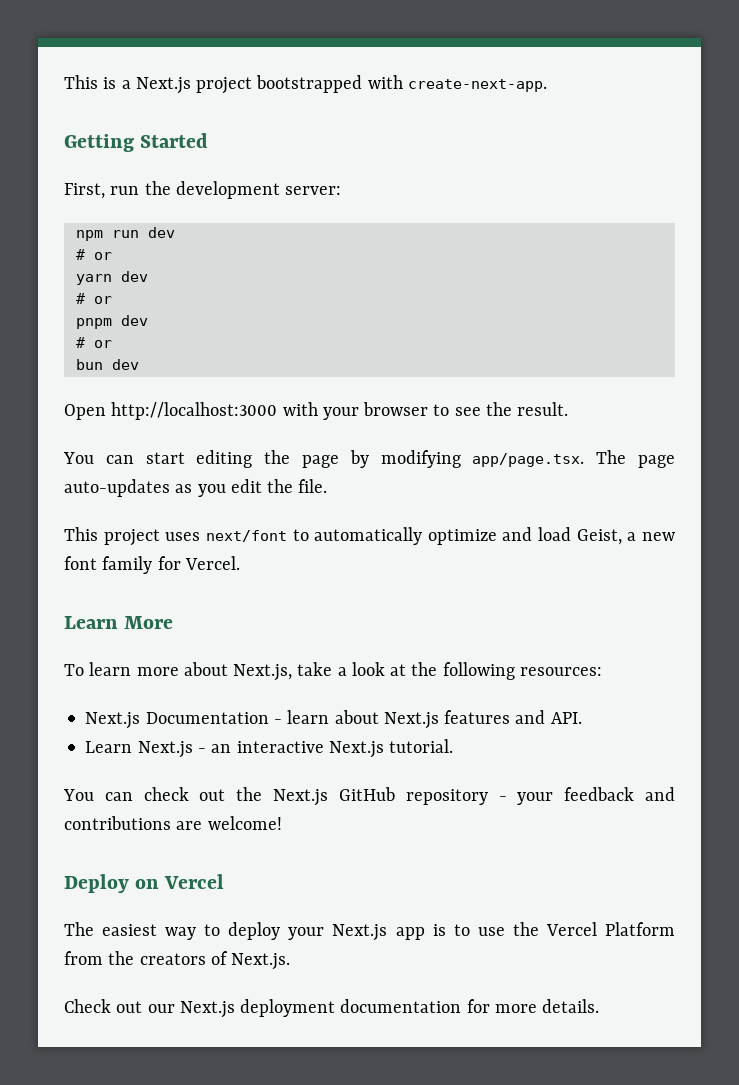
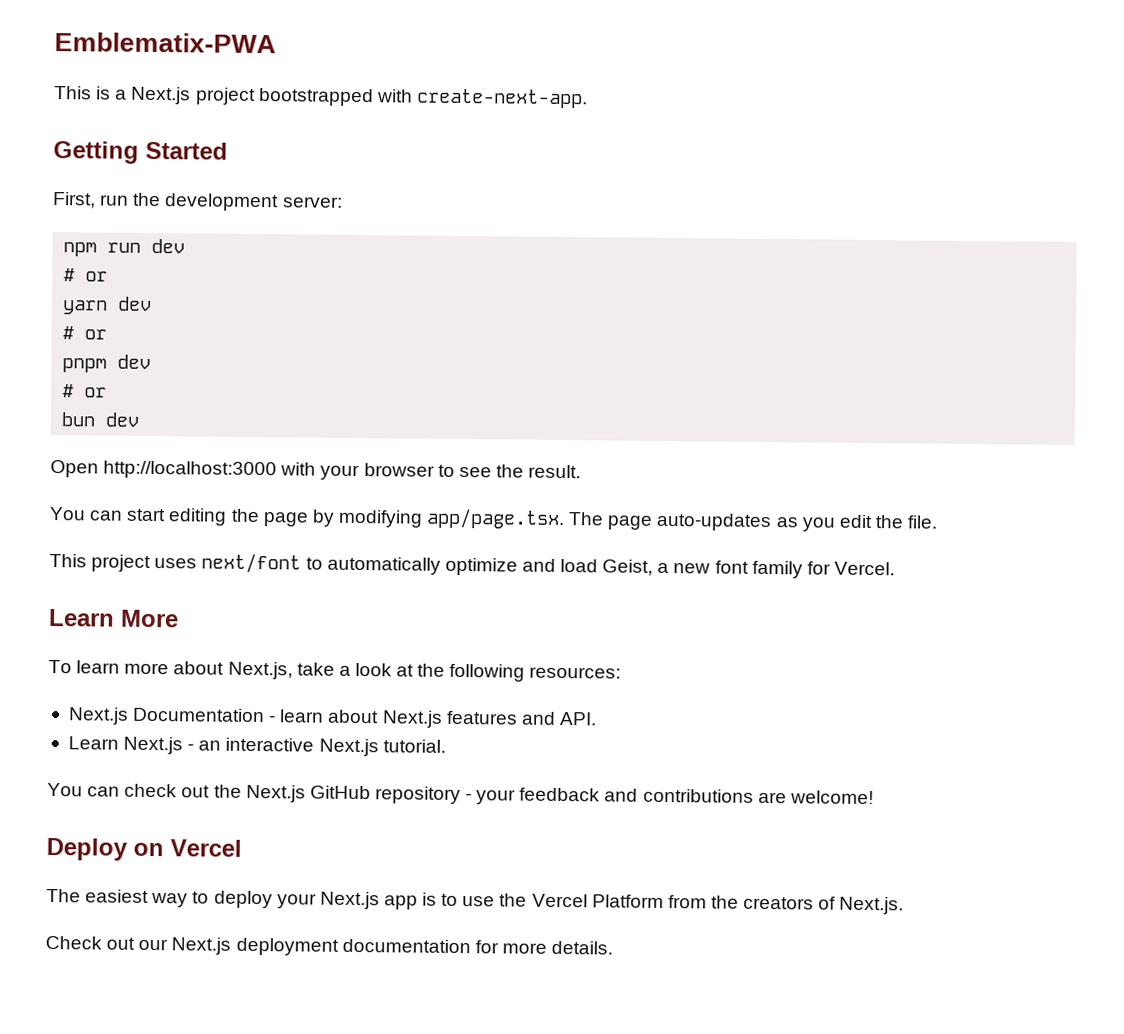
(64, 82) none -> [54,32,276,54] Emblematix-PWA //

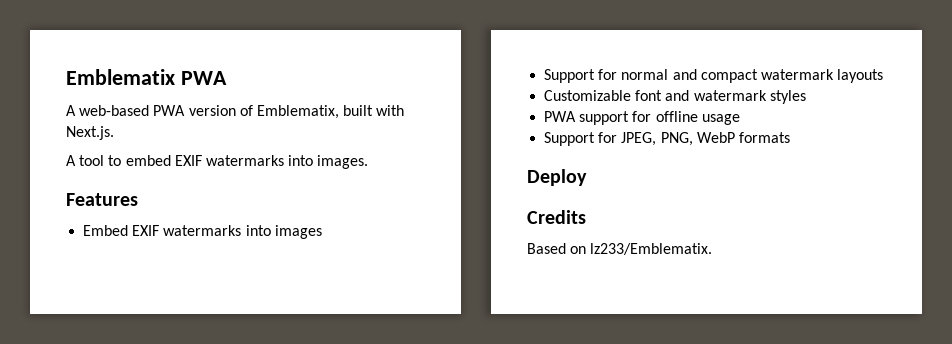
[54,32,276,54] [54,86,588,109] [53,141,228,164] [52,192,343,212] [63,238,186,257] [63,268,109,282] [62,296,153,315] [62,326,108,340] [62,354,152,373] [62,384,108,398] [61,412,140,427] [50,459,582,481] [49,506,939,532] [49,553,895,579] [48,608,179,628] [48,659,622,682] [67,707,597,728] [67,736,446,757] [47,782,874,805] [46,837,242,861] [46,888,905,915] [45,935,614,956] Emblematix-PWA // This is a Next.js project bootstrapped with create-next-app. // Getting Started // First, run the development server: // npm run dev // # or // yarn dev // # or // pnpm dev // # or // bun dev // Open http://localhost:3000 with your browser to see the result. // You can start editing the page by modifying app/page.tsx. The page auto-updates as you edit the file. // This project uses next/font to automatically optimize and load Geist, a new font family for Vercel. // Learn More // To learn more about Next.js, take a look at the following resources: // Next.js Documentation - learn about Next.js features and API. // Learn Next.js - an interactive Next.js tutorial. // You can check out the Next.js GitHub repository - your feedback and contributions are welcome! // Deploy on Vercel // The easiest way to deploy your Next.js app is to use the Vercel Platform from the creators of Next.js. // Check out our Next.js deployment documentation for more details. -> [66,69,227,85] [66,105,405,119] [66,126,114,140] [66,155,369,169] [66,193,138,206] [83,225,322,239] [544,69,884,83] [544,90,806,104] [544,111,740,125] [544,132,790,146] [527,169,587,186] [527,210,586,224] [527,243,713,255] Emblematix PWA // A web-based PWA version of Emblematix, built with Next.js. // A tool to embed EXIF watermarks into images. // Features // Embed EXIF watermarks into images // Support for normal and compact watermark layouts // Customizable font and watermark styles // PWA support for offline usage // Support for JPEG, PNG, WebP formats // Deploy // Credits // Based on lz233/Emblematix.

